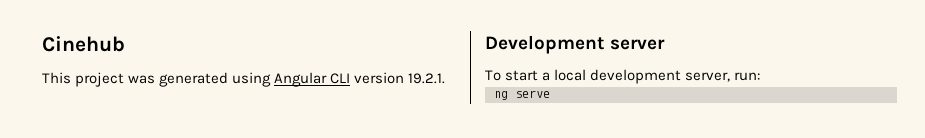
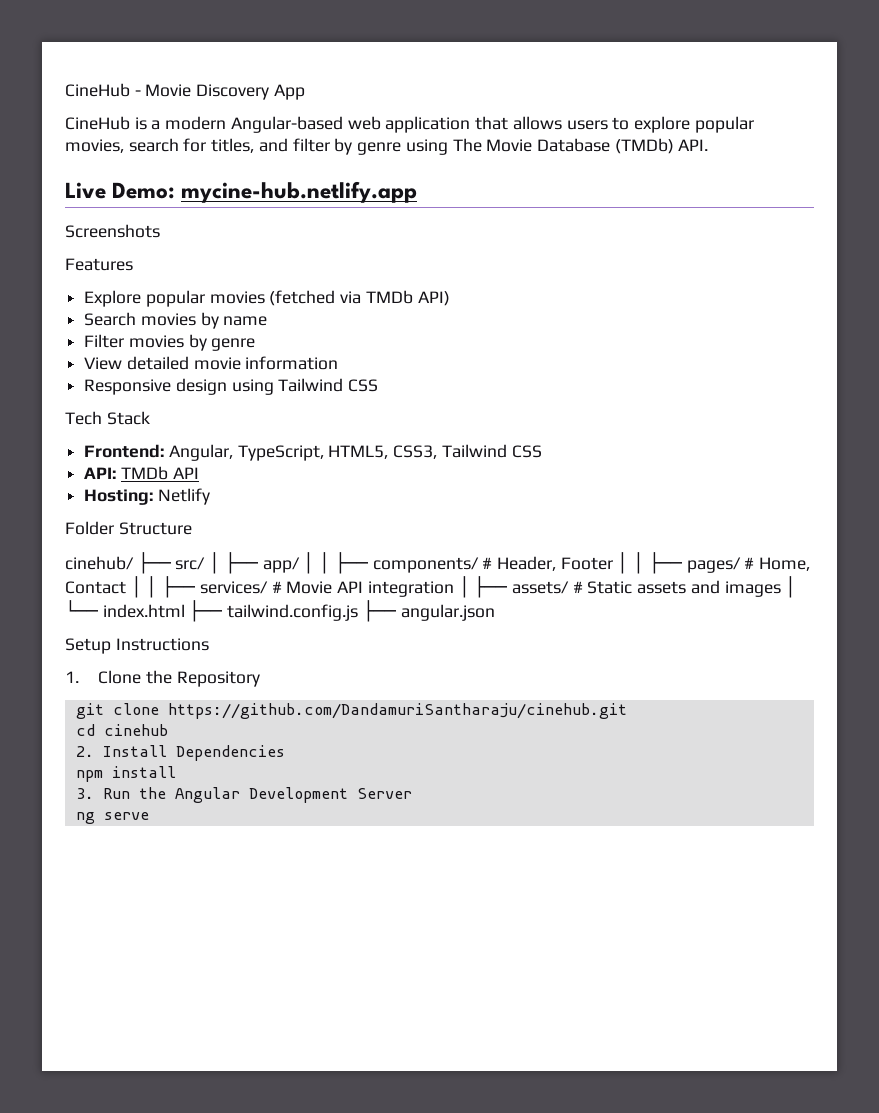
[42,36,125,52] [42,72,446,87] [485,35,666,54] [485,69,761,84] Cinehub // This project was generated using Angular CLI version 19.2.1. // Development server // To start a local development server, run: -> [65,83,305,100] [65,116,754,133] [65,138,709,155] [65,181,418,203] [65,224,160,238] [65,258,133,271] [84,290,450,307] [84,312,268,329] [84,334,256,351] [84,356,339,370] [84,378,379,395] [65,411,150,425] [84,444,542,461] [84,466,199,480] [84,488,210,505] [65,521,192,535] [65,552,811,574] [65,576,797,598] [65,600,495,622] [65,638,209,654] [65,670,260,687] [75,703,627,719] [75,724,168,736] [75,745,285,761] [75,766,176,782] [75,787,412,803] CineHub - Movie Discovery App // CineHub is a modern Angular-based web application that allows users to explore popular movies, search for titles, and filter by genre using The Movie Database (TMDb) API. // Live Demo: mycine-hub.netlify.app // Screenshots // Features // Explore popular movies (fetched via TMDb API) // Search movies by name // Filter movies by genre // View detailed movie information // Responsive design using Tailwind CSS // Tech Stack // Frontend: Angular, TypeScript, HTML5, CSS3, Tailwind CSS // API: TMDb API // Hosting: Netlify // Folder Structure // cinehub/ ├── src/ │ ├── app/ │ │ ├── components/ # Header, Footer │ │ ├── pages/ # Home, Contact │ │ ├── services/ # Movie API integration │ ├── assets/ # Static assets and images │ └── index.html ├── tailwind.config.js ├── angular.json // Setup Instructions // 1. Clone the Repository // git clone https://github.com/DandamuriSantharaju/cinehub.git // cd cinehub // 2. Install Dependencies // npm install // 3. Run the Angular Development Server

